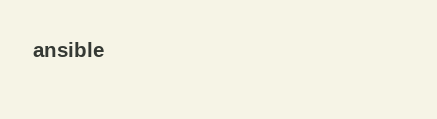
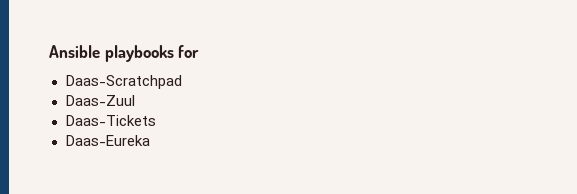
[33,42,104,57] ansible -> [49,45,200,62] [65,75,182,89] [65,95,135,106] [65,115,156,126] [65,135,150,146] Ansible playbooks for // Daas-Scratchpad // Daas-Zuul // Daas-Tickets // Daas-Eureka

